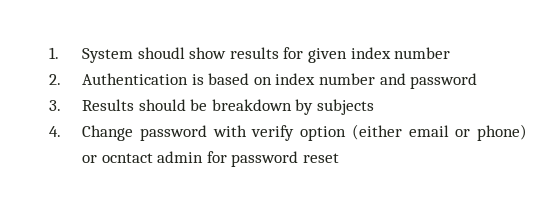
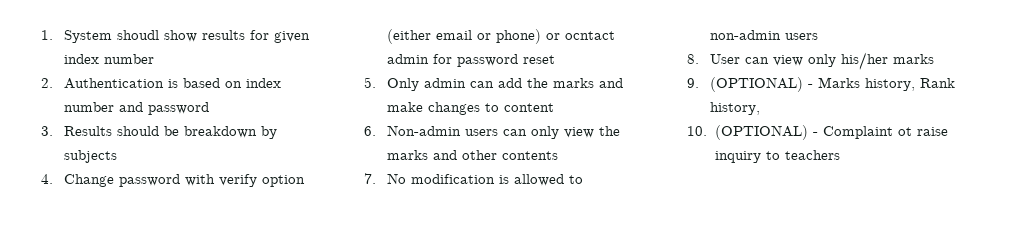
(340, 158) none -> [364,77,624,91] [387,102,555,115] [364,125,621,139] [387,150,559,160] [364,173,584,186] [710,30,819,40] [687,52,935,70] [687,77,956,92] [710,102,761,115] [687,125,948,140] [714,150,840,163] // 5. Only admin can add the marks and make changes to content // 6. Non-admin users can only view the marks and other contents // 7. No modification is allowed to non-admin users // 8. User can view only his/her marks // 9. (OPTIONAL) - Marks history, Rank history, // 10. (OPTIONAL) - Complaint ot raise inquiry to teachers

